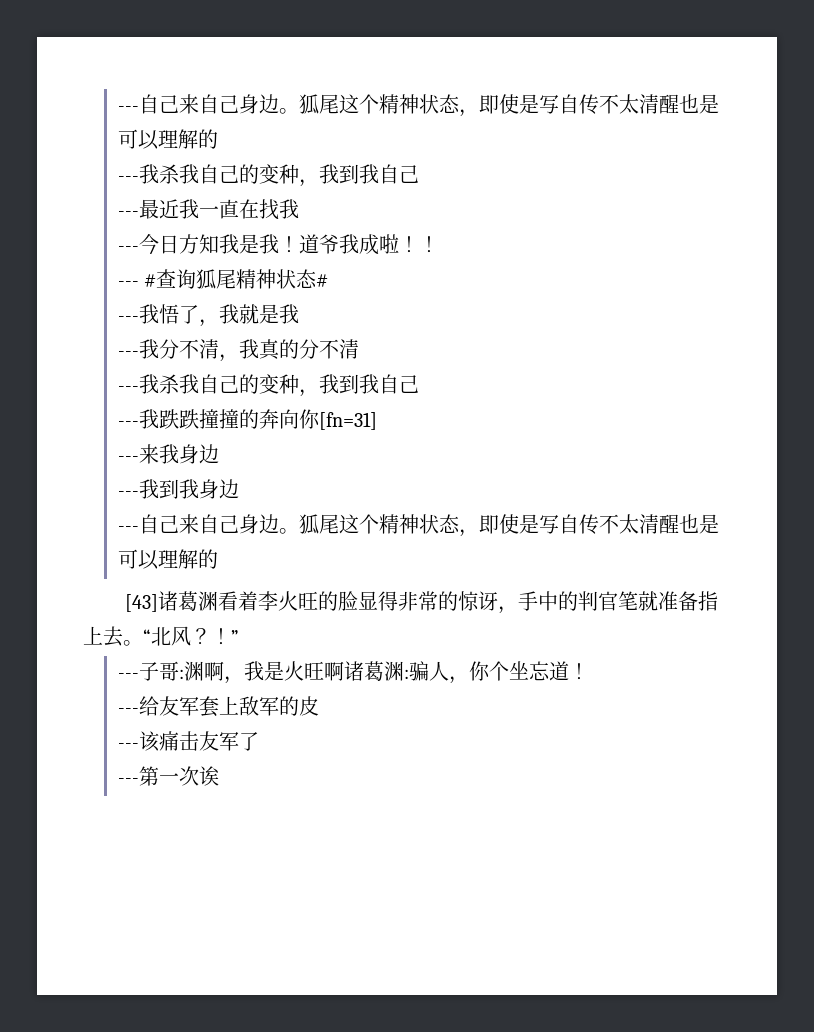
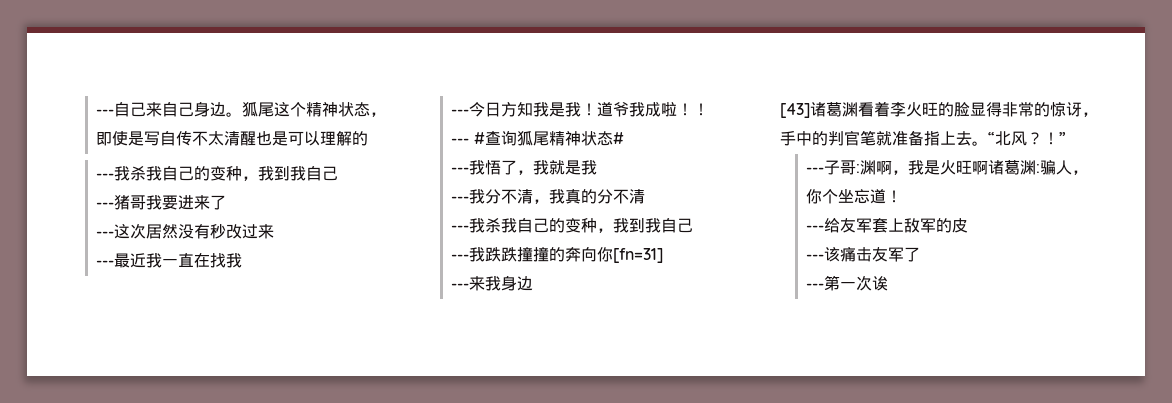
(419, 174) none -> [96,195,227,210] [96,223,275,239] // ---猪哥我要进来了 // ---这次居然没有秒改过来
[117,479,239,499] [117,514,719,537] [117,549,218,570] // ---我到我身边 // ---自己来自己身边。狐尾这个精神状态，即使是写自传不太清醒也是可以理解的 -> (534, 283) none

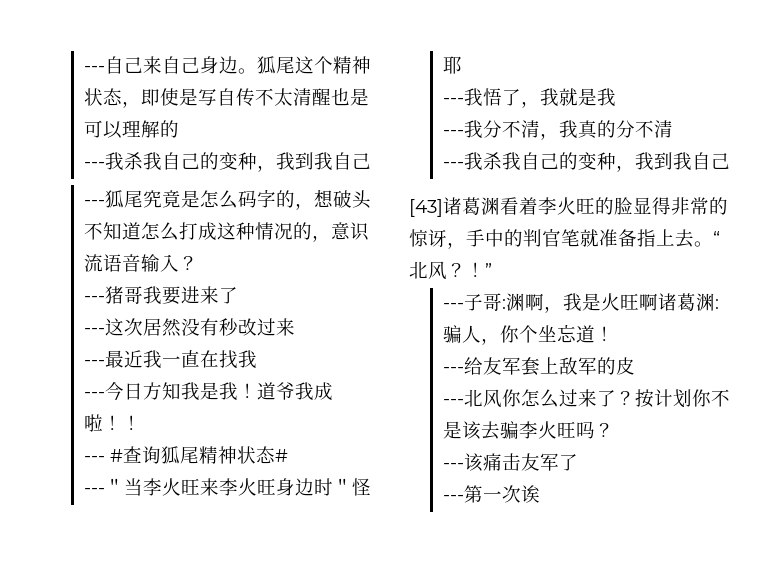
(339, 173) none -> [84,189,372,210] [84,222,370,242] [84,254,199,272] // ---狐尾究竟是怎么码字的，想破头不知道怎么打成这种情况的，意识流语音输入？
(624, 138) none -> [84,478,372,496] [443,56,463,74] // ---＂当李火旺来李火旺身边时＂怪耶
[451,247,664,263] [451,275,534,291] // ---我跌跌撞撞的奔向你[fn=31] // ---来我身边 -> (731, 161) none
(969, 225) none -> [443,389,731,408] [443,421,615,440] // ---北风你怎么过来了？按计划你不是该去骗李火旺吗？

